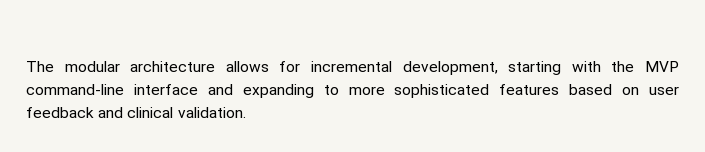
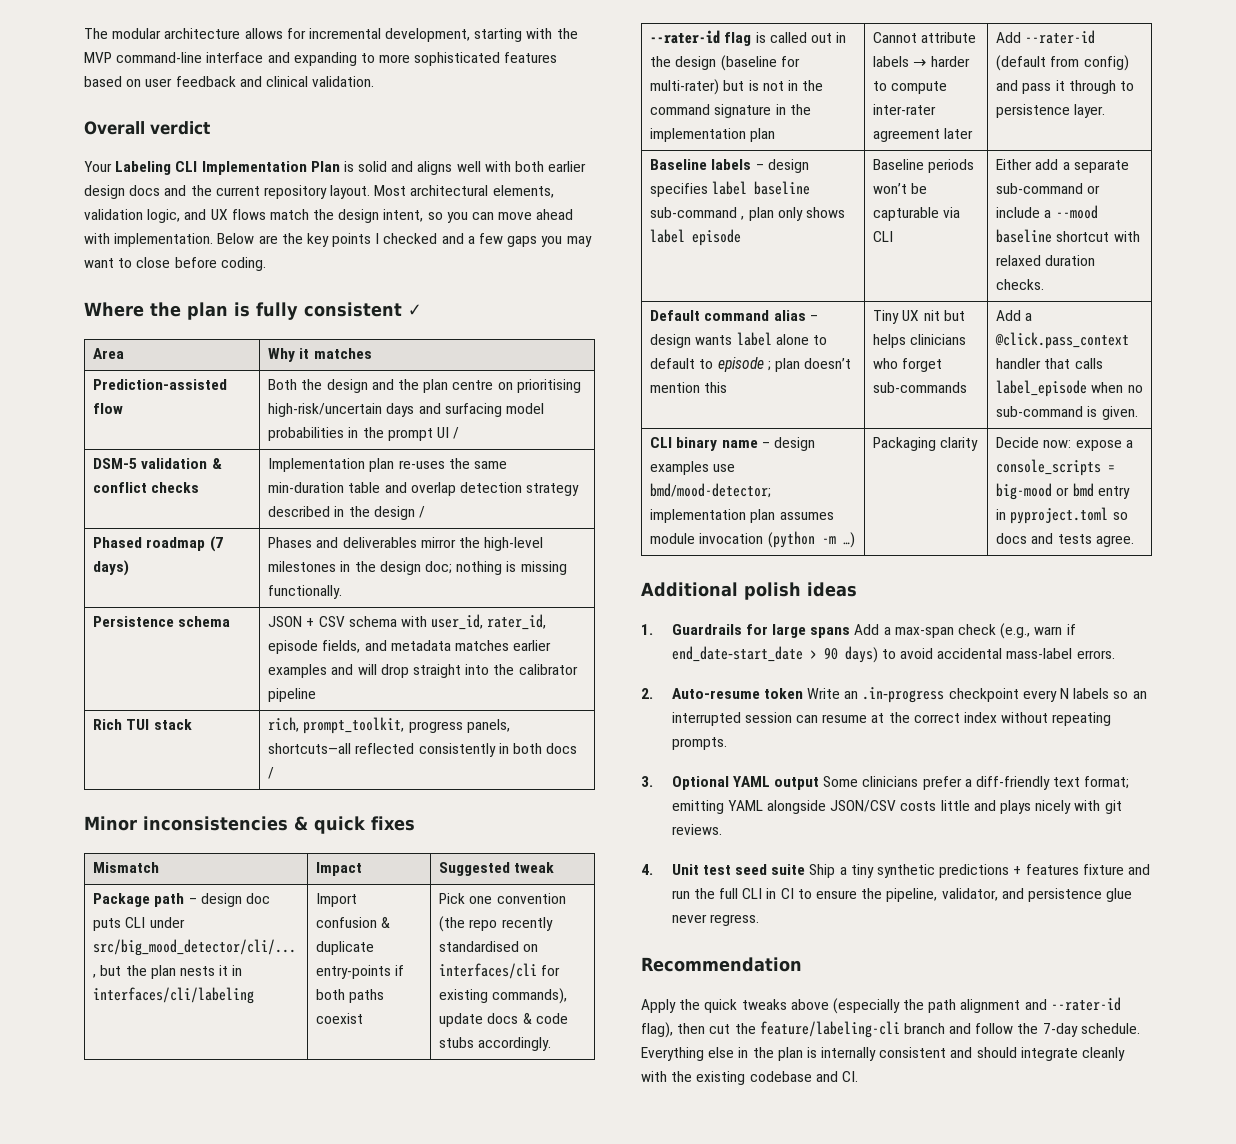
(246, 112) none -> [84,121,210,135] [84,161,587,175] [84,185,554,199] [84,209,574,223] [84,233,592,247] [84,257,266,271] [84,302,422,320] [93,348,125,359] [268,348,372,362] [93,379,228,390] [93,403,124,414] [268,379,581,393] [268,403,544,417] [268,427,460,441] [93,458,222,469] [93,482,200,493] [268,458,507,472] [268,482,580,496] [268,506,425,520] [93,536,223,552] [93,560,130,576] [268,537,544,551] [268,561,567,575] [268,585,343,599] [93,616,231,627] [268,614,547,630] [268,640,552,654] [268,664,578,678] [268,688,317,702] [93,719,192,730] [268,717,510,734] [268,743,578,757] [268,767,275,779] [84,816,415,834] [93,862,160,873] [316,862,363,876] [439,862,555,876] [93,893,270,907] [93,917,185,931] [93,939,297,956] [93,965,243,979] [93,987,255,1004] [316,893,358,907] [316,917,391,928] [316,941,375,955] [316,965,405,979] [316,989,385,1003] [316,1013,364,1024] [439,893,566,904] [439,916,553,932] [439,941,539,952] [439,963,561,979] [439,988,568,1004] [439,1013,568,1027] [439,1037,552,1051] [650,30,847,46] [650,55,800,71] [650,79,824,95] [650,104,811,118] [650,128,776,142] [873,32,977,43] [873,56,970,67] [873,81,948,94] [873,104,937,115] [873,128,974,142] [996,30,1096,44] [996,55,1129,71] [996,80,1134,94] [996,104,1106,118] [650,159,809,173] [650,181,811,197] [650,207,845,221] [650,229,742,246] [873,159,975,173] [873,183,928,194] [873,207,961,221] [873,231,894,242] [996,159,1129,173] [996,183,1101,194] [996,205,1098,219] [996,229,1140,243] [996,255,1096,266] [996,279,1045,290] [650,310,818,321] [650,332,827,348] [650,357,852,372] [650,382,728,393] [873,310,965,324] [873,334,967,348] [873,358,943,372] [873,382,968,393] [996,310,1033,321] [995,332,1130,349] [996,358,1103,369] [996,380,1143,397] [996,406,1138,420] [650,437,815,451] [650,461,736,475] [650,483,772,498] [650,509,834,523] [650,531,855,548] [873,437,979,451] [996,437,1133,451] [996,459,1116,476] [996,483,1130,500] [996,507,1128,524] [996,533,1134,547] [641,582,857,600] [641,623,1076,639] [671,646,1115,663] [641,687,1147,703] [671,712,1112,726] [671,737,727,750] [641,776,1130,790] [671,800,1122,814] [671,824,722,835] [641,864,1150,878] [671,888,1133,902] [671,914,759,926] [641,957,802,972] [641,997,1121,1014] [641,1021,1140,1038] [641,1047,1126,1061] [641,1071,858,1085] // Overall verdict // Your Labeling CLI Implementation Plan is solid and aligns well with both earlier design docs and the current repository layout. Most architectural elements, validation logic, and UX flows match the design intent, so you can move ahead with implementation. Below are the key points I checked and a few gaps you may want to close before coding. // Where the plan is fully consistent ✓ // Area | Why it matches // Prediction‑assisted flow | Both the design and the plan centre on prioritising high‑risk/uncertain days and surfacing model probabilities in the prompt UI / // DSM‑5 validation & conflict checks | Implementation plan re‑uses the same min‑duration table and overlap detection strategy described in the design / // Phased roadmap (7 days) | Phases and deliverables mirror the high‑level milestones in the design doc; nothing is missing functionally. // Persistence schema | JSON + CSV schema with user_id, rater_id, episode fields, and metadata matches earlier examples and will drop straight into the calibrator pipeline // Rich TUI stack | rich, prompt_toolkit, progress panels, shortcuts—all reflected consistently in both docs / // Minor inconsistencies & quick fixes // Mismatch | Impact | Suggested tweak // Package path – design doc puts CLI under src/big_mood_detector/cli/... , but the plan nests it in interfaces/cli/labeling | Import confusion & duplicate entry‑points if both paths coexist | Pick one convention (the repo recently standardised on interfaces/cli for existing commands), update docs & code stubs accordingly. // --rater-id flag is called out in the design (baseline for multi‑rater) but is not in the command signature in the implementation plan | Cannot attribute labels → harder to compute inter‑rater agreement later | Add --rater-id (default from config) and pass it through to persistence layer. // Baseline labels – design specifies label baseline sub‑command , plan only shows label episode | Baseline periods won’t be capturable via CLI | Either add a separate sub‑command or include a --mood baseline shortcut with relaxed duration checks. // Default command alias – design wants label alone to default to episode ; plan doesn’t mention this | Tiny UX nit but helps clinicians who forget sub‑commands | Add a @click.pass_context handler that calls label_episode when no sub‑command is given. // CLI binary name – design examples use bmd/mood-detector; implementation plan assumes module invocation (python -m …) | Packaging clarity | Decide now: expose a console_scripts = big-mood or bmd entry in pyproject.toml so docs and tests agree. // Additional polish ideas // 1. Guardrails for large spans Add a max‑span check (e.g., warn if end_date‑start_date > 90 days) to avoid accidental mass‑label errors. // 2. Auto‑resume token Write an .in‑progress checkpoint every N labels so an interrupted session can resume at the correct index without repeating prompts. // 3. Optional YAML output Some clinicians prefer a diff‑friendly text format; emitting YAML alongside JSON/CSV costs little and plays nicely with git reviews. // 4. Unit test seed suite Ship a tiny synthetic predictions + features fixture and run the full CLI in CI to ensure the pipeline, validator, and persistence glue never regress. // Recommendation // Apply the quick tweaks above (especially the path alignment and --rater-id flag), then cut the feature/labeling-cli branch and follow the 7‑day schedule. Everything else in the plan is internally consistent and should integrate cleanly with the existing codebase and CI.

